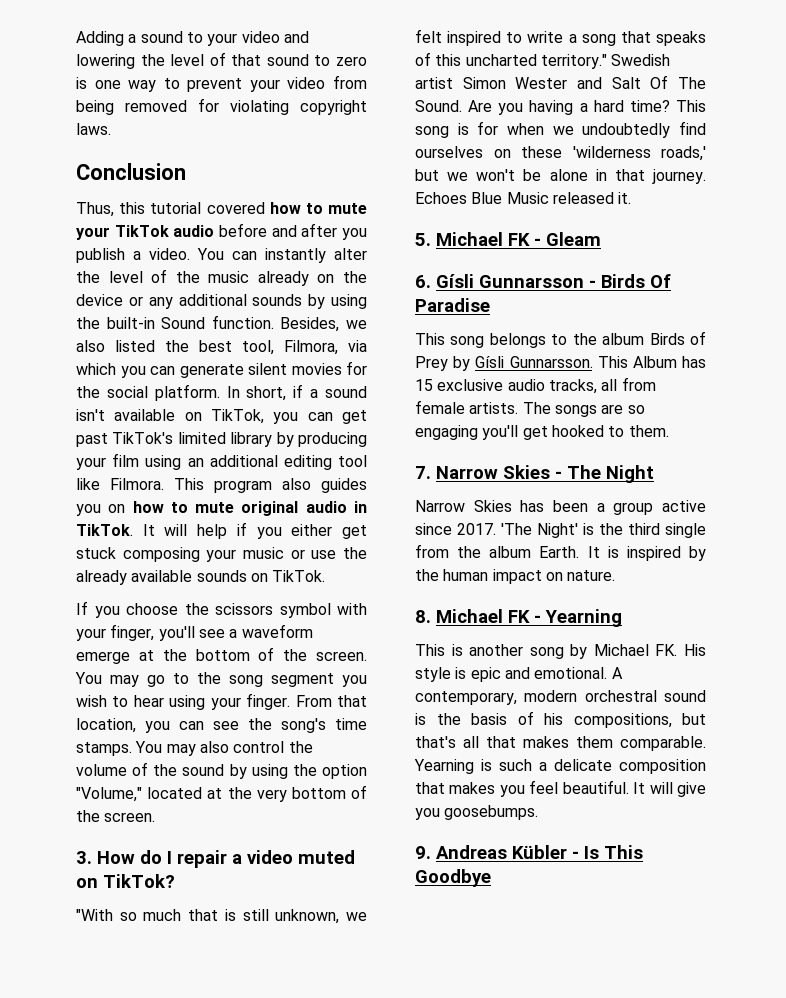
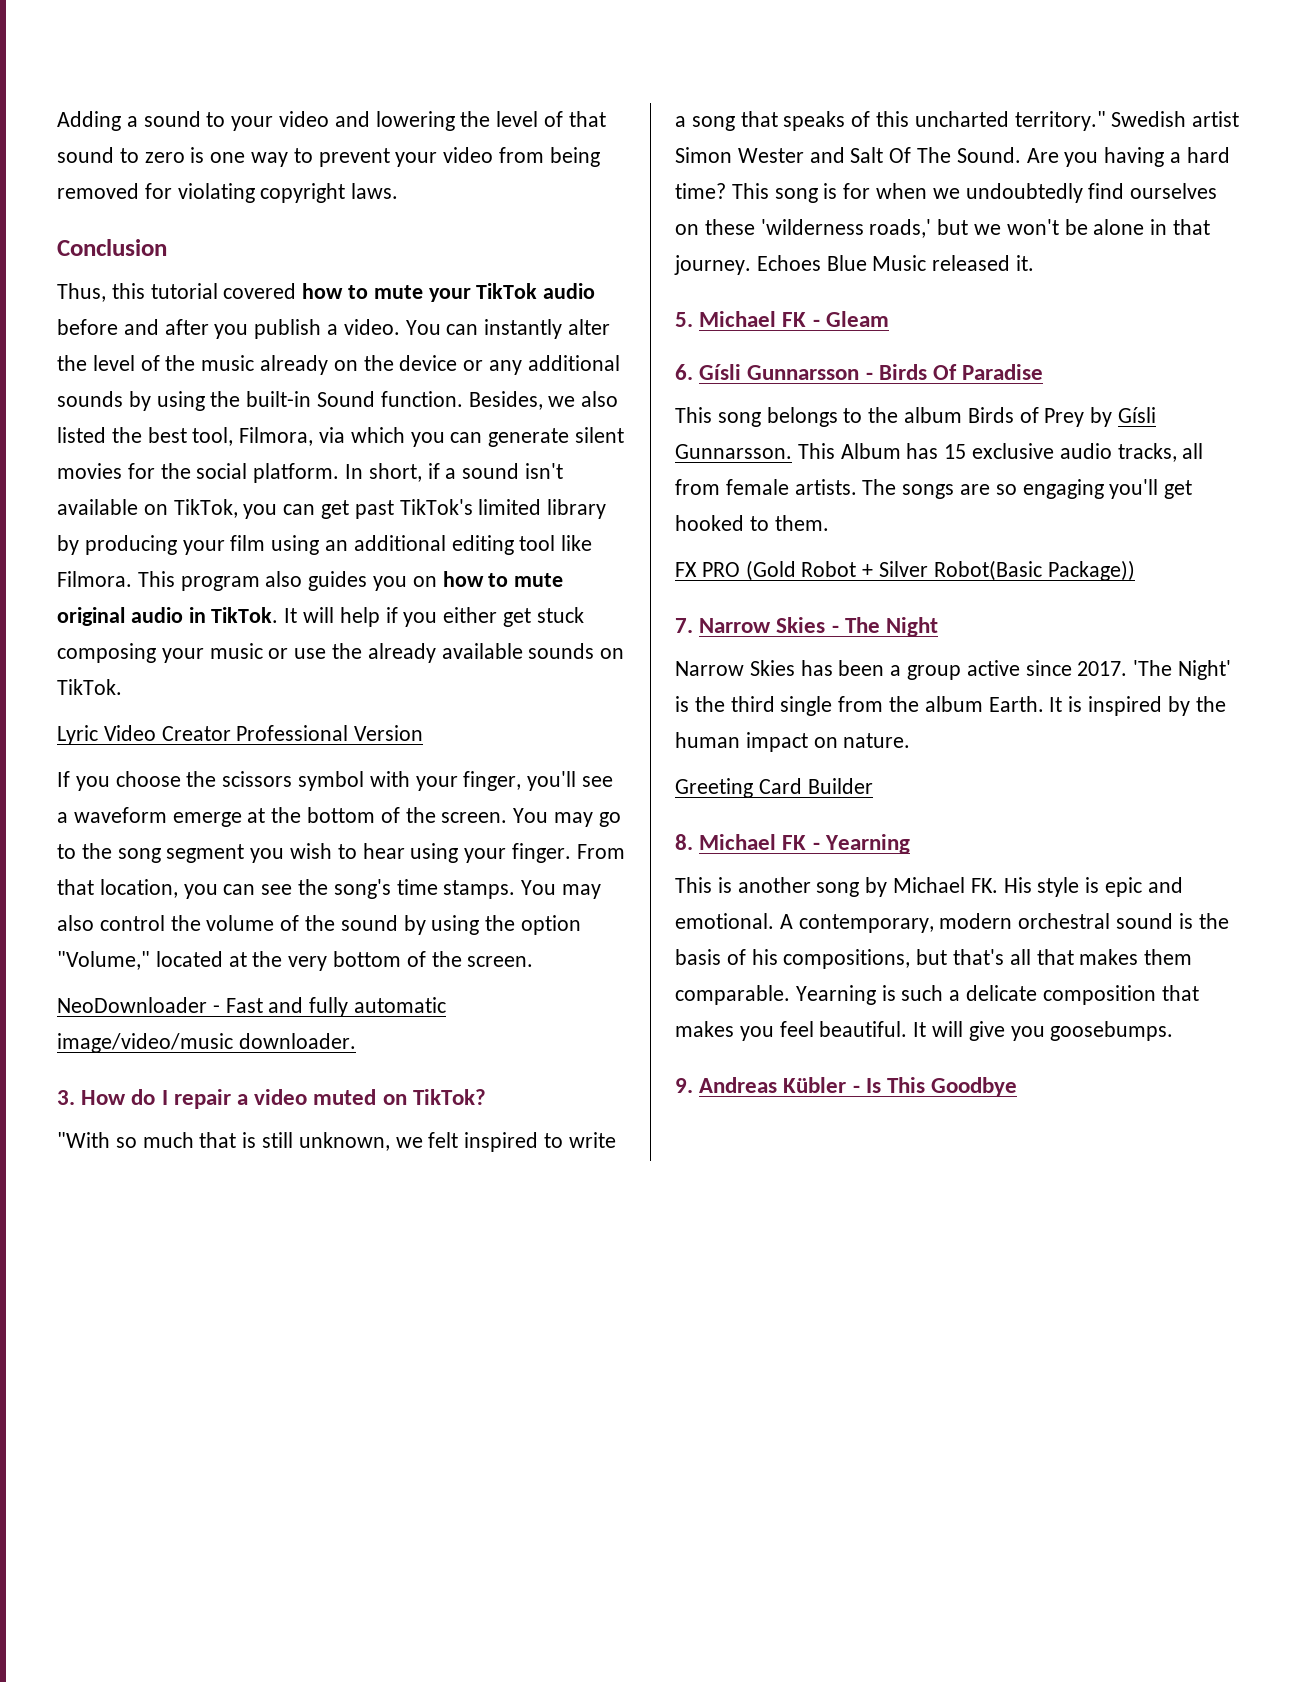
(326, 576) none -> [57,725,424,745] // Lyric Video Creator Professional Version
(156, 817) none -> [57,997,447,1017] [57,1033,356,1053] // NeoDownloader - Fast and fully automatic image/video/music downloader.
(669, 431) none -> [675,560,1135,581] // FX PRO (Gold Robot + Silver Robot(Basic Package))
(616, 575) none -> [675,778,873,798] // Greeting Card Builder

